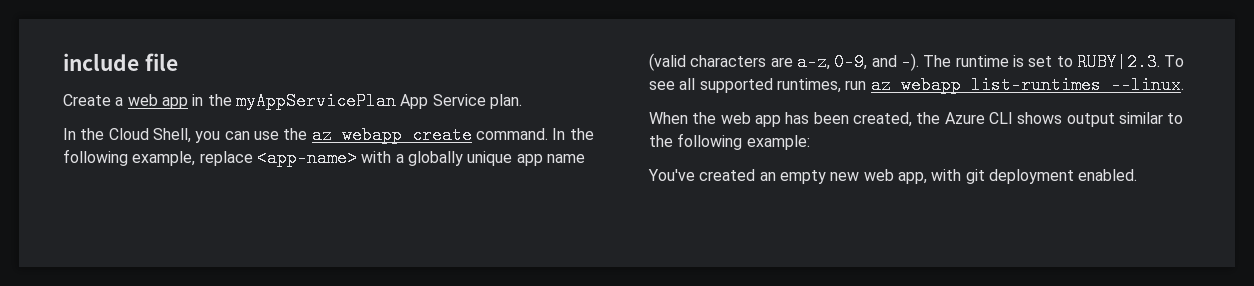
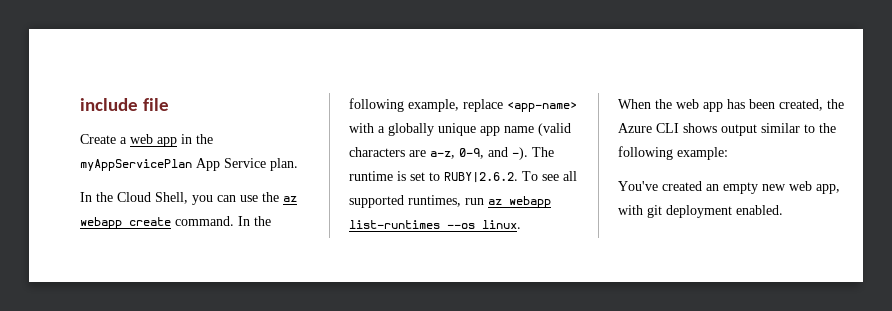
[1076,53,1160,71] RUBY|2.3. -> [444,172,518,183] RUBY|2.6.2.
[1110,76,1184,94] --linux. -> [447,220,521,229] --os linux.

